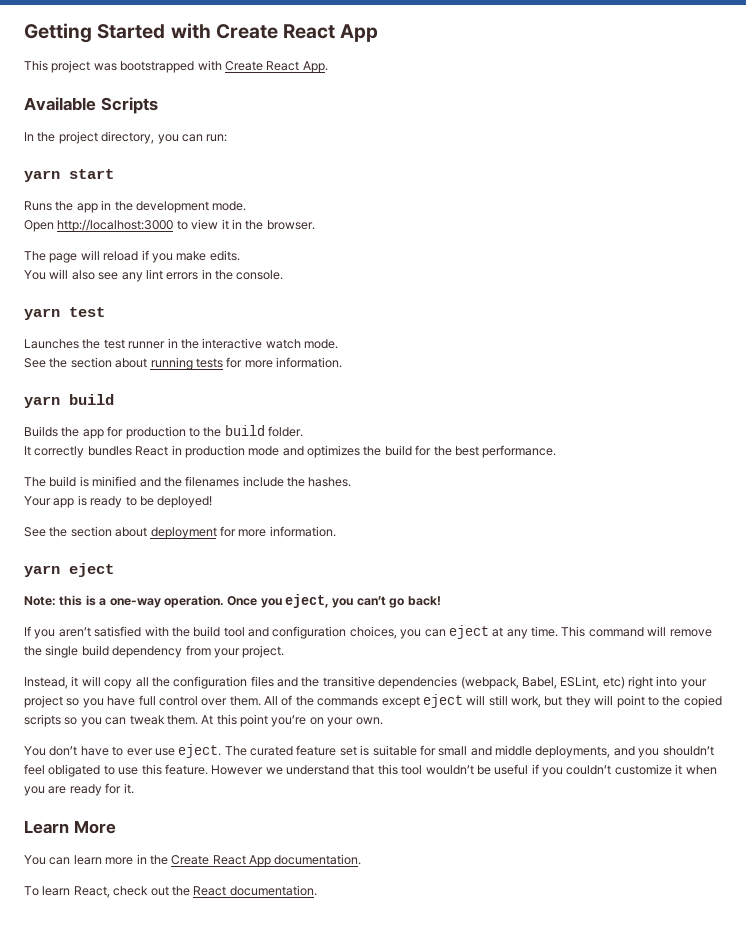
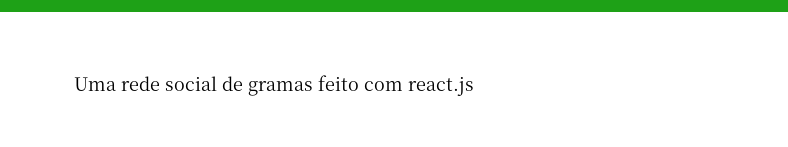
[24,23,379,43] [24,60,328,73] [24,97,158,114] [24,131,228,144] [24,169,114,182] [24,200,247,213] [24,219,315,232] [24,250,240,263] [24,269,284,282] [24,307,105,320] [24,338,338,349] [24,357,342,370] [24,394,114,408] [24,425,303,439] [24,445,557,458] [24,476,352,487] [24,495,213,508] [24,526,336,539] [24,563,114,577] [24,594,441,608] [24,625,712,639] [24,645,285,658] [24,676,707,689] [24,694,722,708] [24,714,383,727] [24,744,714,758] [24,764,717,777] [24,783,134,796] [24,820,116,834] [24,854,362,867] [24,885,317,898] Getting Started with Create React App // This project was bootstrapped with Create React App. // Available Scripts // In the project directory, you can run: // yarn start // Runs the app in the development mode. // Open http://localhost:3000 to view it in the browser. // The page will reload if you make edits. // You will also see any lint errors in the console. // yarn test // Launches the test runner in the interactive watch mode. // See the section about running tests for more information. // yarn build // Builds the app for production to the build folder. // It correctly bundles React in production mode and optimizes the build for the best performance. // The build is minified and the filenames include the hashes. // Your app is ready to be deployed! // See the section about deployment for more information. // yarn eject // Note: this is a one-way operation. Once you eject, you can’t go back! // If you aren’t satisfied with the build tool and configuration choices, you can eject at any time. This command will remove the single build dependency from your project. // Instead, it will copy all the configuration files and the transitive dependencies (webpack, Babel, ESLint, etc) right into your project so you have full control over them. All of the commands except eject will still work, but they will point to the copied scripts so you can tweak them. At this point you’re on your own. // You don’t have to ever use eject. The curated feature set is suitable for small and middle deployments, and you shouldn’t feel obligated to use this feature. However we understand that this tool wouldn’t be useful if you couldn’t customize it when you are ready for it. // Learn More // You can learn more in the Create React App documentation. // To learn React, check out the React documentation. -> [74,75,474,96] Uma rede social de gramas feito com react.js

